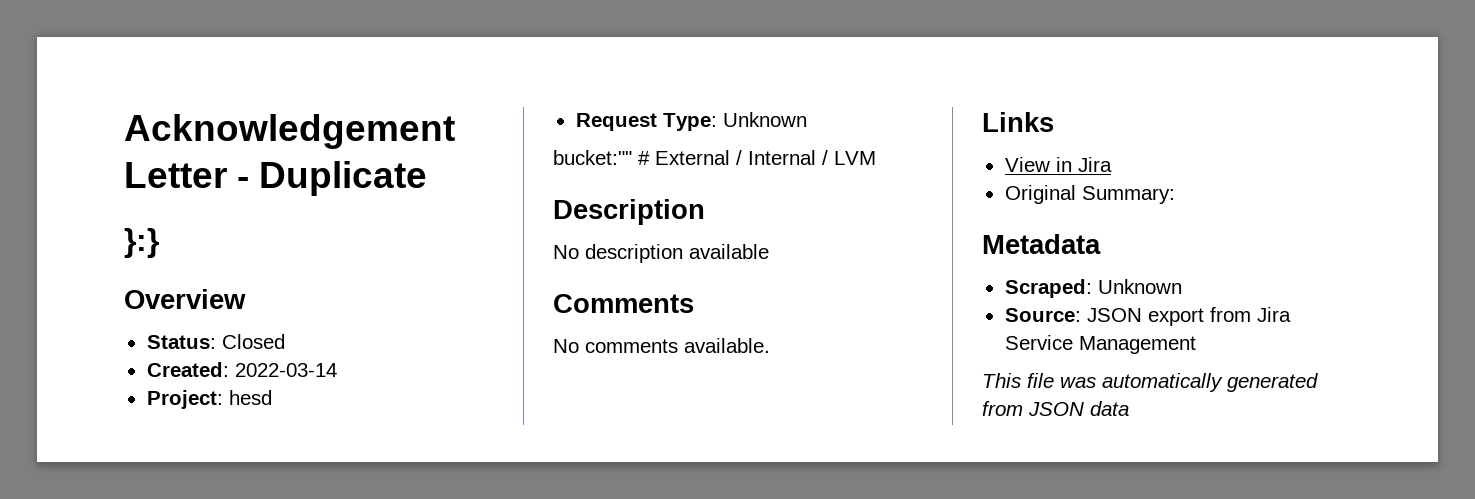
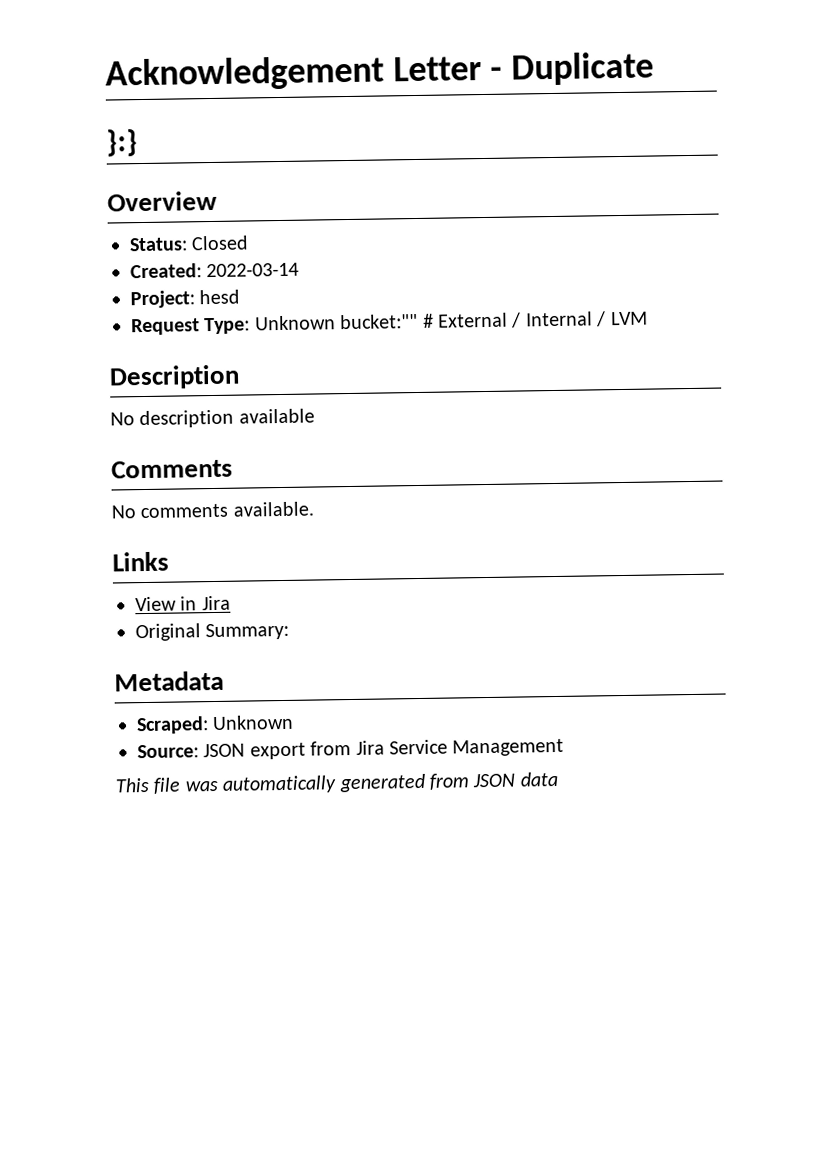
(807, 119) // -> (336, 323) none

